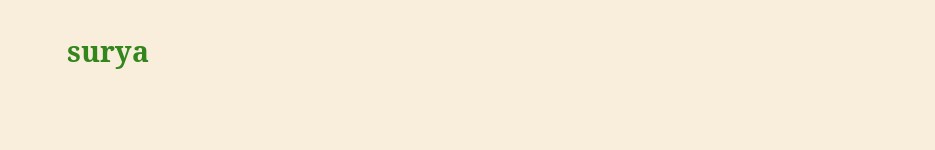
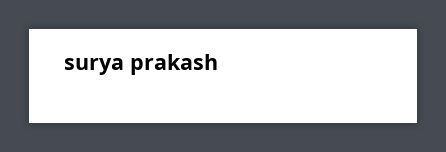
(149, 57) none -> [130,54,218,75] prakash

